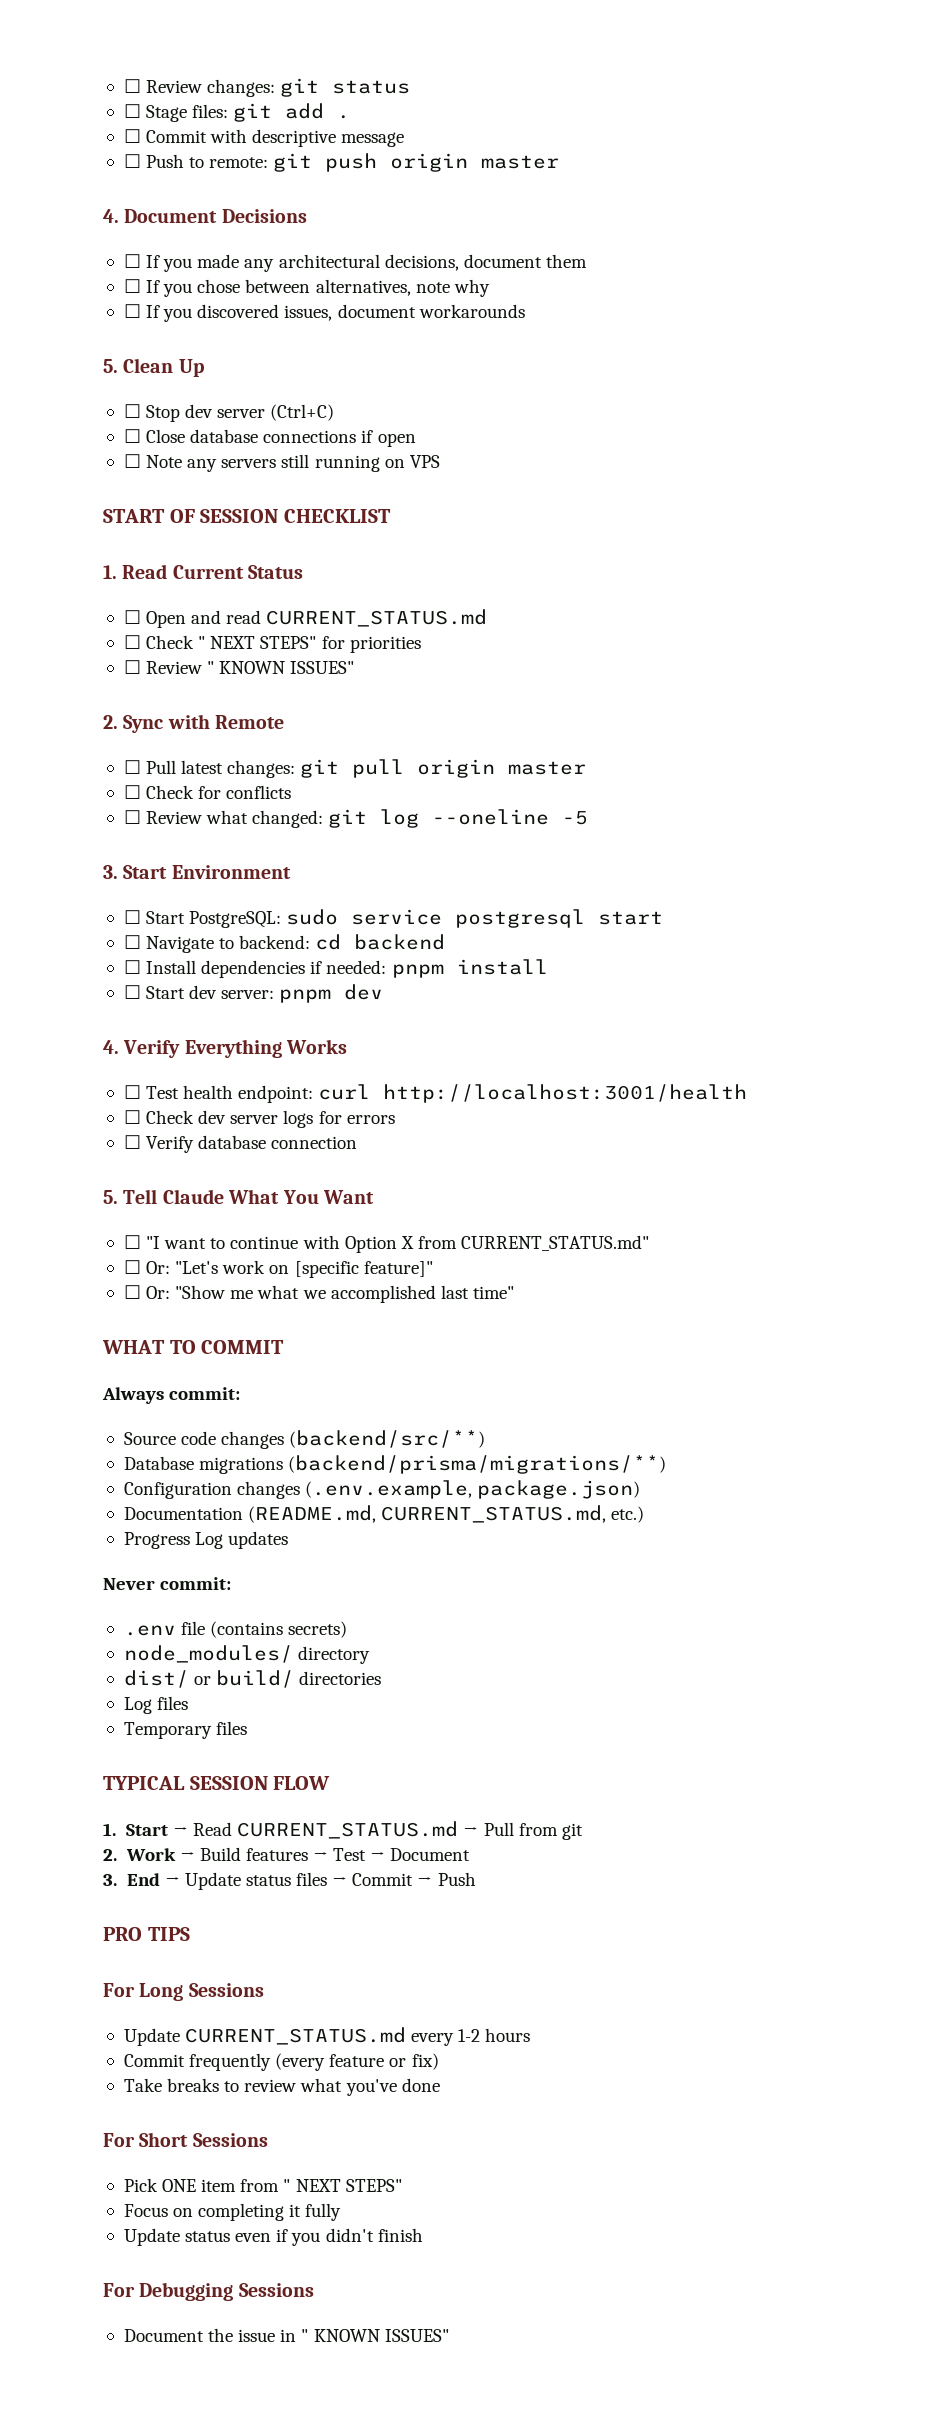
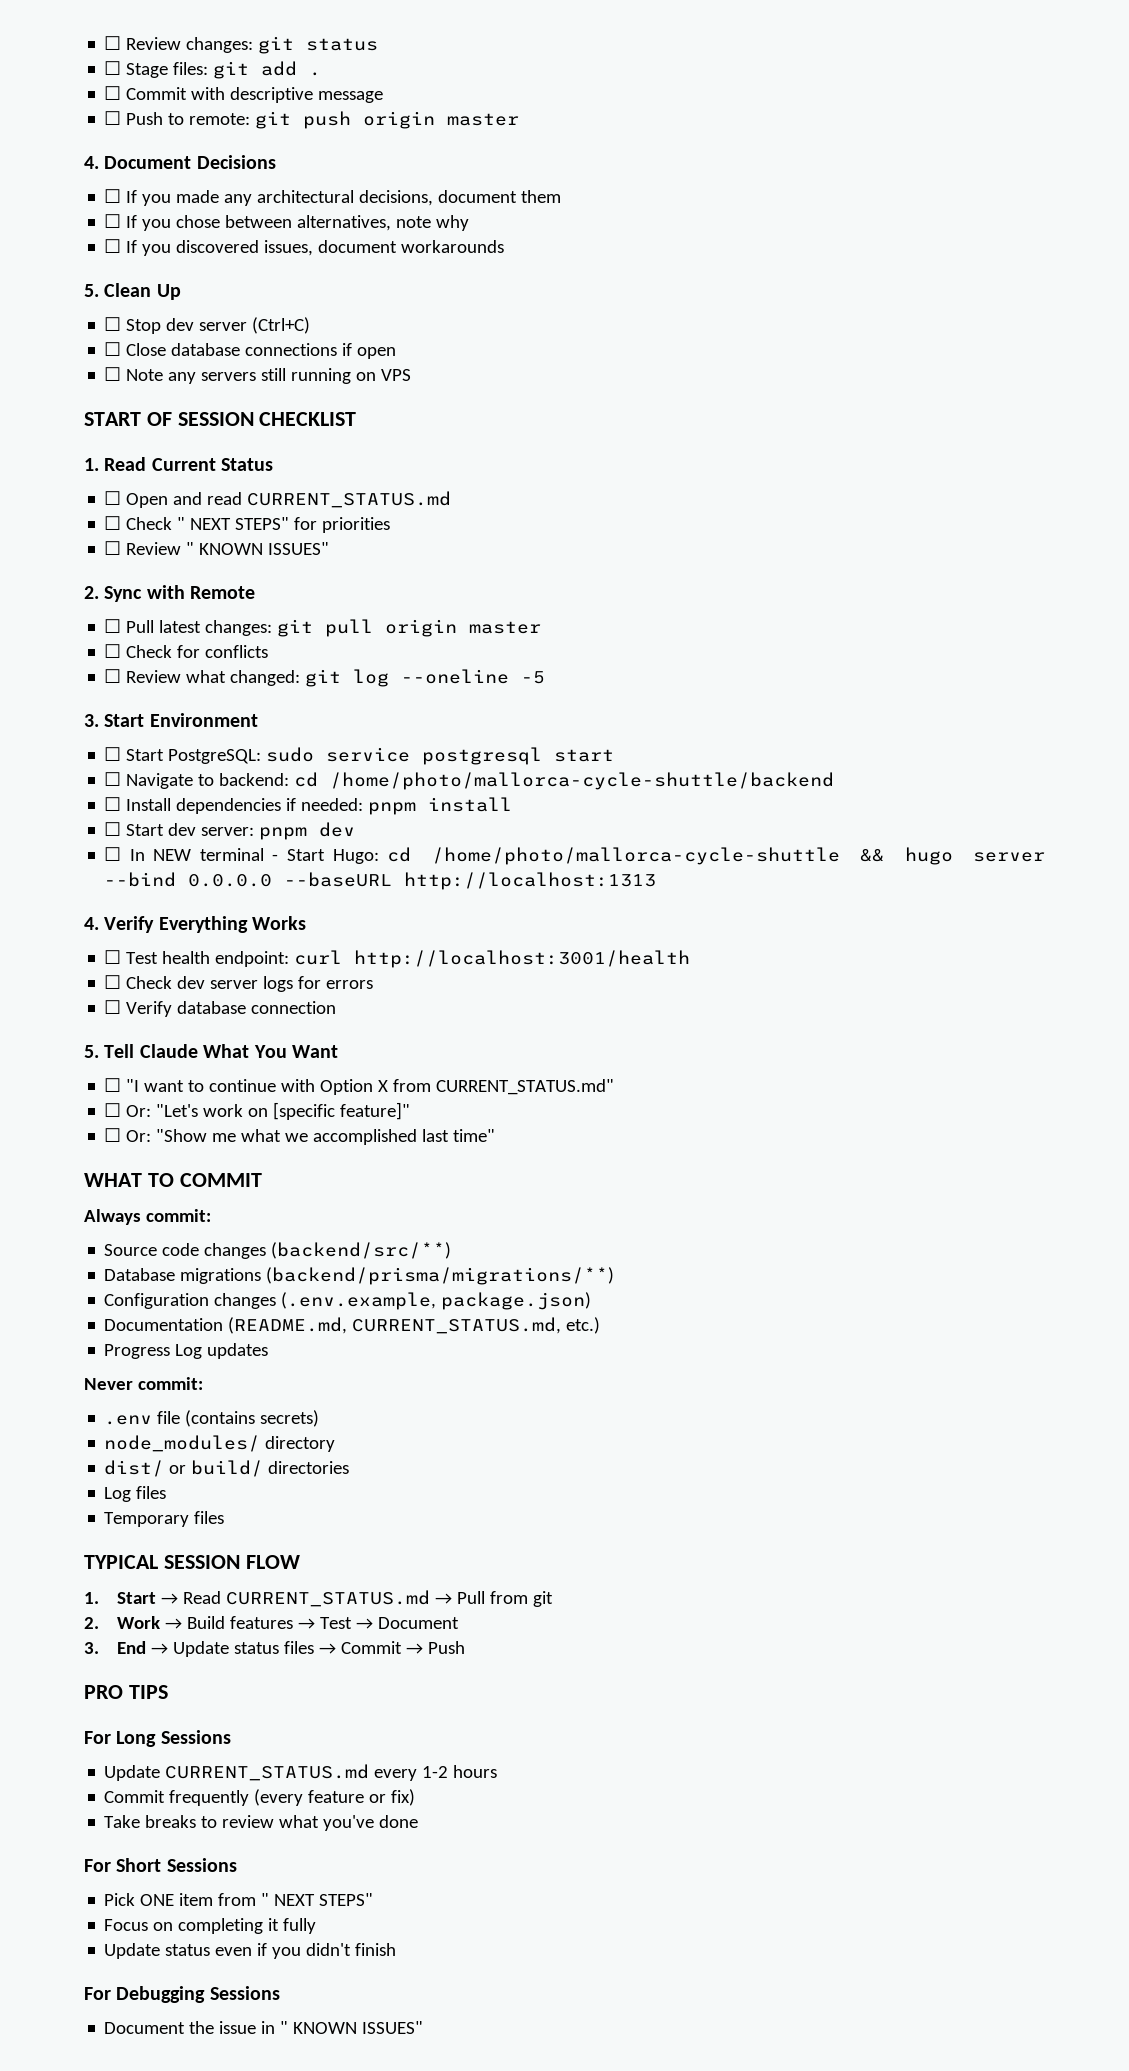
[354,934,446,950] backend -> [330,772,835,790] /home/photo/mallorca-cycle-shuttle/backend
(384, 992) none -> [104,847,1045,865] [104,872,657,890] // ☐ In NEW terminal - Start Hugo: cd /home/photo/mallorca-cycle-shuttle && hugo server --bind 0.0.0.0 --baseURL http://localhost:1313

